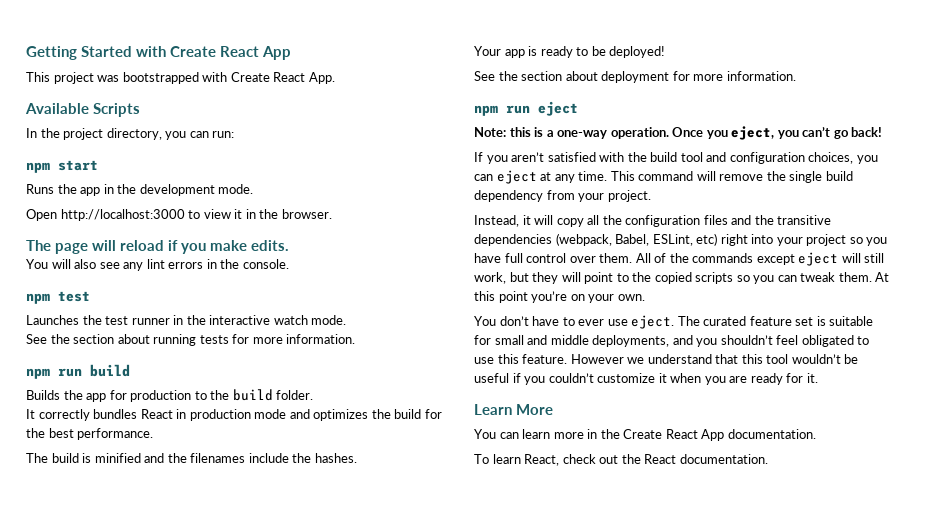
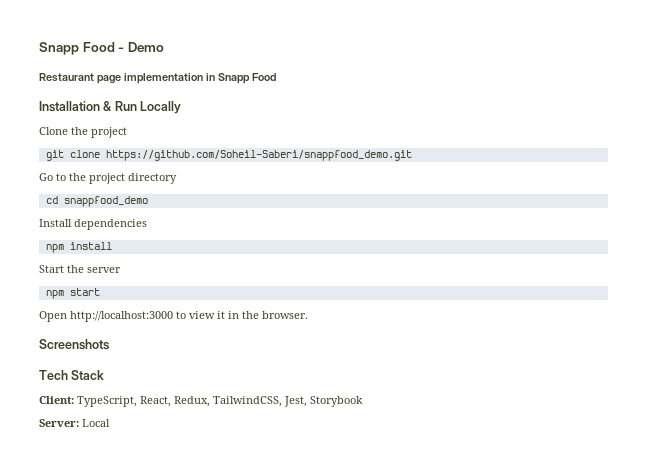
[26,46,292,60] [26,72,335,84] [25,103,140,117] [26,128,235,140] [26,160,98,173] [26,184,254,196] Getting Started with Create React App // This project was bootstrapped with Create React App. // Available Scripts // In the project directory, you can run: // npm start // Runs the app in the development mode. -> [39,42,164,55] [39,73,276,84] [39,101,182,114] [39,127,127,138] [45,150,412,161] [39,173,177,184] [45,196,148,207] [39,219,147,230] [45,242,112,253] [39,265,121,273] [45,288,100,299] Snapp Food - Demo // Restaurant page implementation in Snapp Food // Installation & Run Locally // Clone the project // git clone https://github.com/Soheil-Saberi/snappfood_demo.git // Go to the project directory // cd snappfood_demo // Install dependencies // npm install // Start the server // npm start
[26,240,289,254] [26,259,289,271] [26,291,90,304] [26,315,347,325] [26,334,356,346] [26,364,130,379] [26,389,314,402] [26,409,442,421] [26,428,154,440] [26,453,357,463] [474,46,666,58] [474,71,796,83] [474,101,578,116] [474,126,883,140] [474,152,878,164] [474,170,853,184] [474,190,651,202] [474,215,832,227] [474,233,888,246] [474,252,885,266] [474,272,890,284] [474,291,645,303] [474,315,874,329] [474,335,870,347] [474,354,859,364] [474,373,818,385] [474,404,553,415] [474,429,816,441] [474,454,768,466] The page will reload if you make edits. // You will also see any lint errors in the console. // npm test // Launches the test runner in the interactive watch mode. // See the section about running tests for more information. // npm run build // Builds the app for production to the build folder. // It correctly bundles React in production mode and optimizes the build for the best performance. // The build is minified and the filenames include the hashes. // Your app is ready to be deployed! // See the section about deployment for more information. // npm run eject // Note: this is a one-way operation. Once you eject, you can’t go back! // If you aren’t satisfied with the build tool and configuration choices, you can eject at any time. This command will remove the single build dependency from your project. // Instead, it will copy all the configuration files and the transitive dependencies (webpack, Babel, ESLint, etc) right into your project so you have full control over them. All of the commands except eject will still work, but they will point to the copied scripts so you can tweak them. At this point you’re on your own. // You don’t have to ever use eject. The curated feature set is suitable for small and middle deployments, and you shouldn’t feel obligated to use this feature. However we understand that this tool wouldn’t be useful if you couldn’t customize it when you are ready for it. // Learn More // You can learn more in the Create React App documentation. // To learn React, check out the React documentation. -> [39,339,109,350] [39,370,105,380] [39,396,363,407] [39,419,110,427] Screenshots // Tech Stack // Client: TypeScript, React, Redux, TailwindCSS, Jest, Storybook // Server: Local

